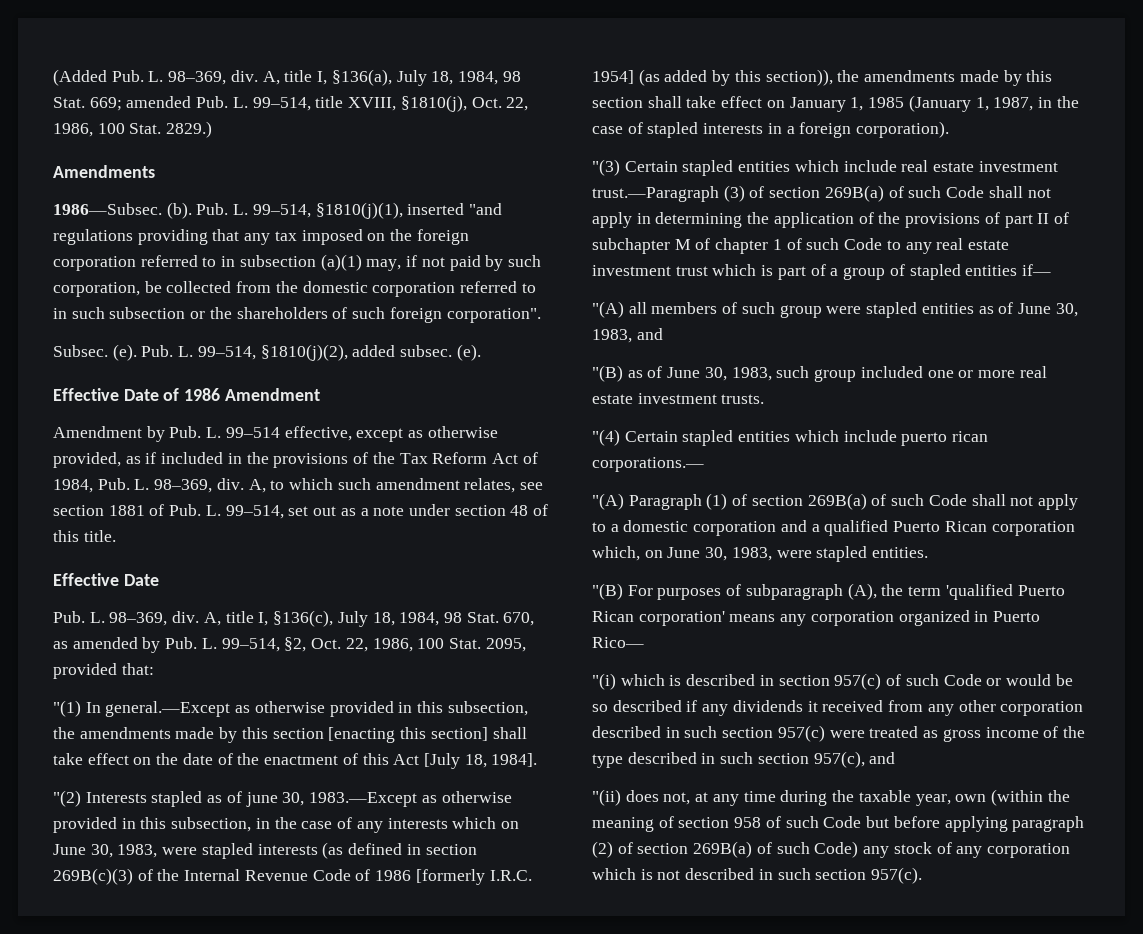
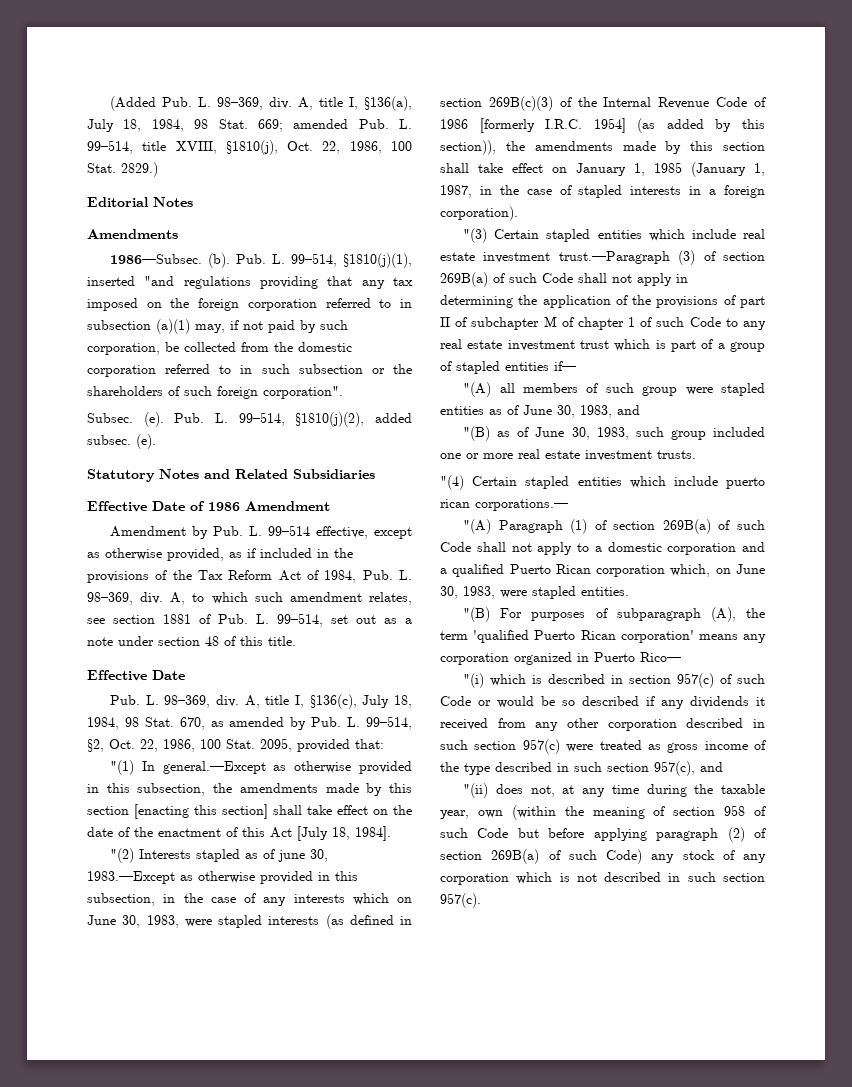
(213, 129) none -> [87,197,193,207] // Editorial Notes
(481, 352) none -> [87,469,375,482] // Statutory Notes and Related Subsidiaries

